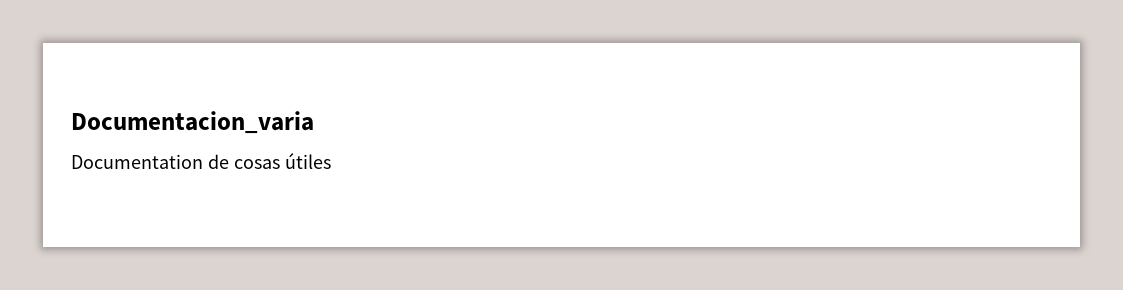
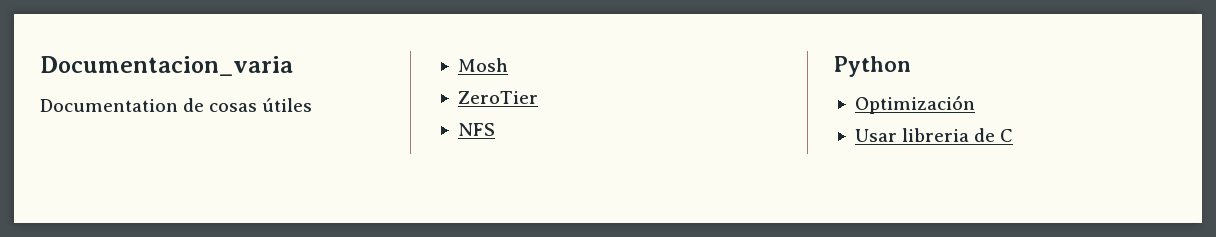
(331, 161) none -> [457,58,508,72] [457,91,538,104] [457,123,495,136] [834,56,911,77] [854,95,975,114] [854,128,1014,142] // Mosh // ZeroTier // NFS // Python // Optimización // Usar libreria de C

